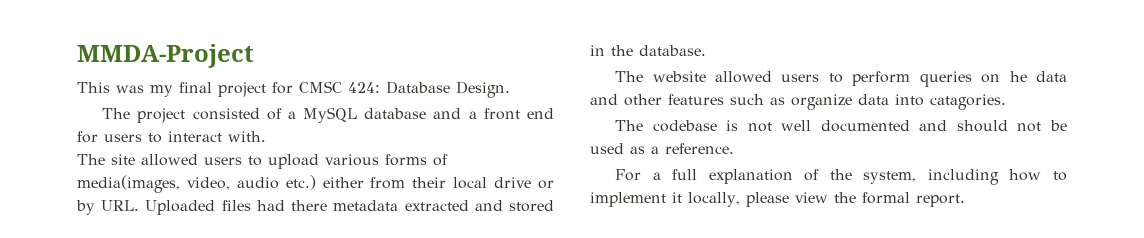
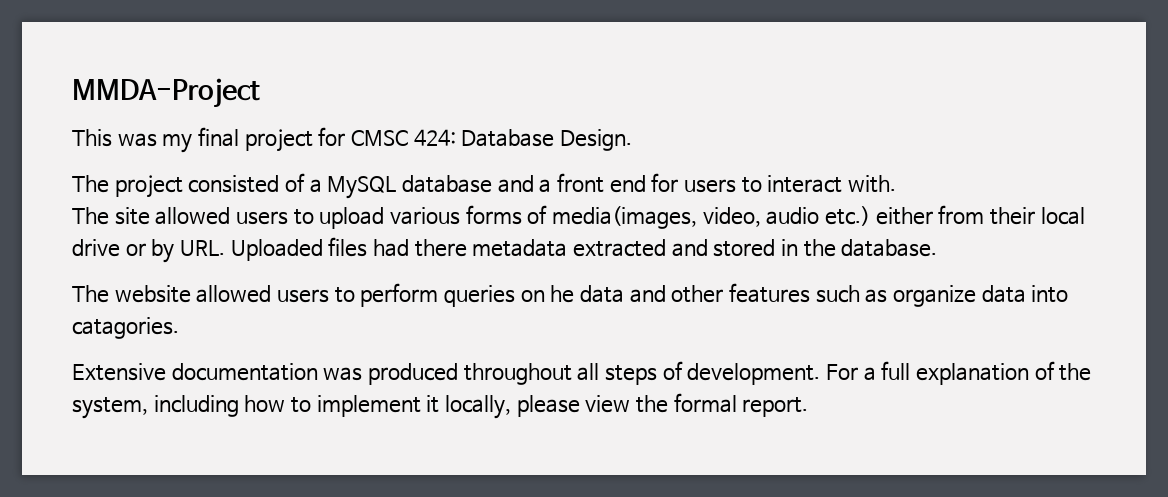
[615,120,1067,132] [590,143,734,154] The codebase is not well documented and should not be used as a reference. // -> [72,361,821,385] Extensive documentation was produced throughout all steps of development.

